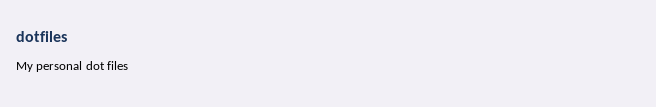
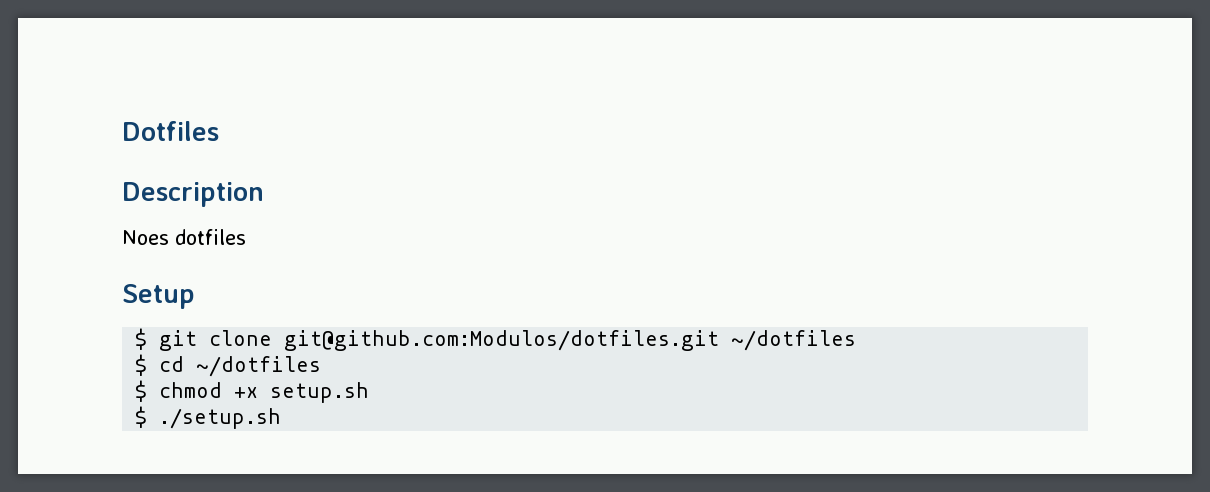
[16,31,67,42] [16,61,129,72] dotfiles // My personal dot files -> [122,121,219,141] [122,182,264,207] [122,229,246,245] [122,284,195,309] [135,328,857,351] [135,354,322,377] [135,380,370,403] [135,406,282,429] Dotfiles // Description // Noes dotfiles // Setup // $ git clone git@github.com:Modulos/dotfiles.git ~/dotfiles // $ cd ~/dotfiles // $ chmod +x setup.sh // $ ./setup.sh

